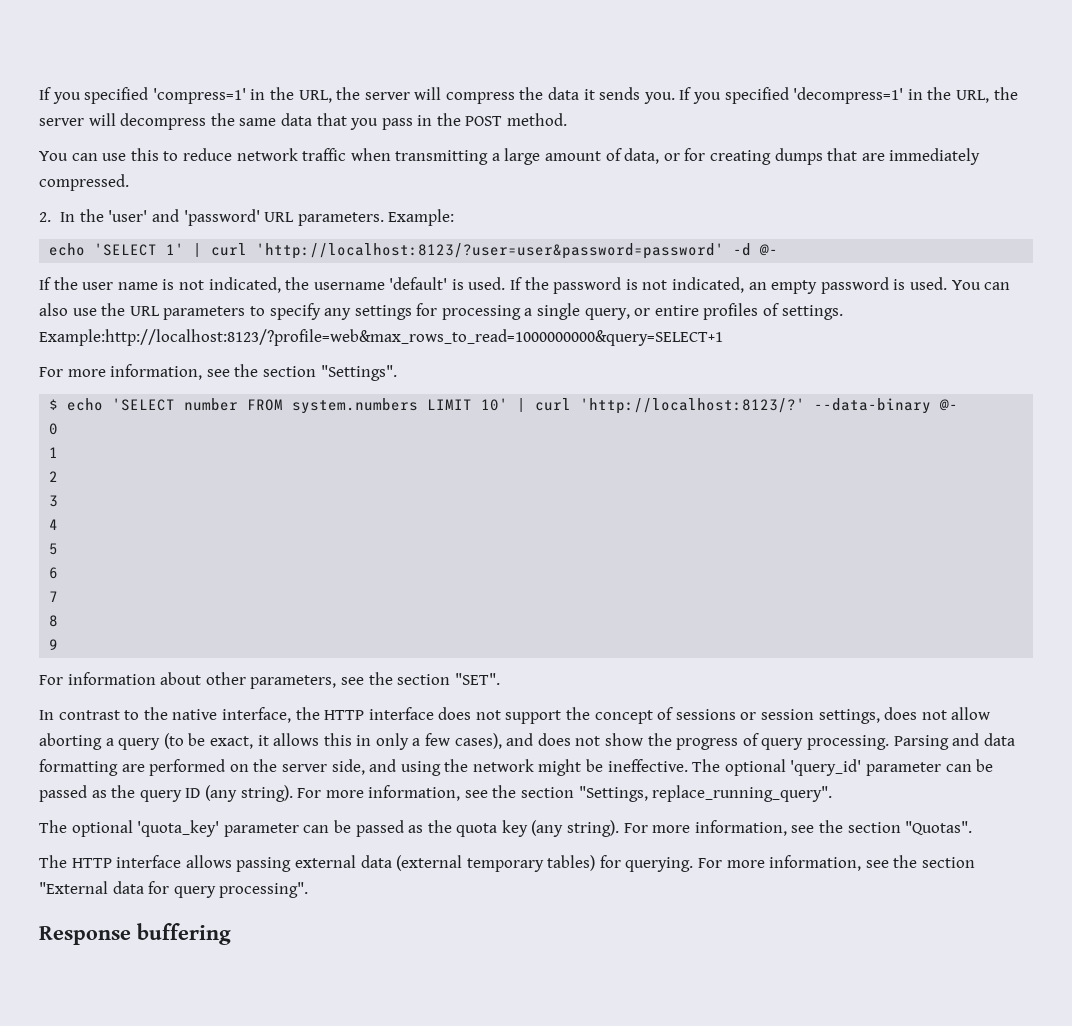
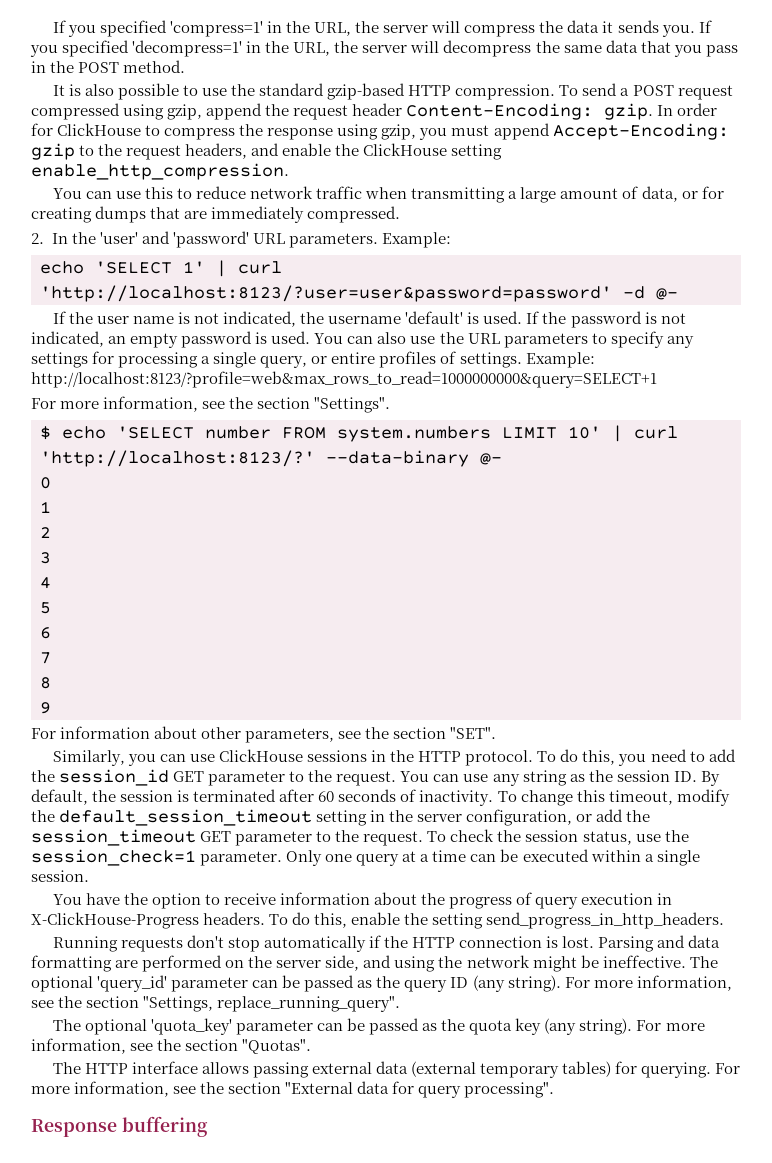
(568, 119) none -> [52,83,733,100] [31,103,718,120] [31,123,729,140] [31,143,503,160] [31,163,289,180] // It is also possible to use the standard gzip-based HTTP compression. To send a POST request compressed using gzip, append the request header Content-Encoding: gzip. In order for ClickHouse to compress the response using gzip, you must append Accept-Encoding: gzip to the request headers, and enable the ClickHouse setting enable_http_compression.
[39,329,723,346] Example:http://localhost:8123/?profile=web&max_rows_to_read=1000000000&query=SELECT+1 -> [525,352,595,368] [31,371,657,388] Example: http://localhost:8123/?profile=web&max_rows_to_read=1000000000&query=SELECT+1
[39,707,991,724] [39,733,889,750] In contrast to the native interface, the HTTP interface does not support the concept of sessions or session settings, does not allow aborting a query (to be exact, it allows this in only a few cases), and does not show the progress of query processing. -> [52,749,736,766] [31,769,720,786] [31,789,730,806] [31,809,651,826] [31,829,689,846] [31,849,700,866] [31,870,89,882] [52,892,673,909] [31,912,725,929] [52,935,595,952] Similarly, you can use ClickHouse sessions in the HTTP protocol. To do this, you need to add the session_id GET parameter to the request. You can use any string as the session ID. By default, the session is terminated after 60 seconds of inactivity. To change this timeout, modify the default_session_timeout setting in the server configuration, or add the session_timeout GET parameter to the request. To check the session status, use the session_check=1 parameter. Only one query at a time can be executed within a single session. // You have the option to receive information about the progress of query execution in X-ClickHouse-Progress headers. To do this, enable the setting send_progress_in_http_headers. // Running requests don't stop automatically if the HTTP connection is lost.

